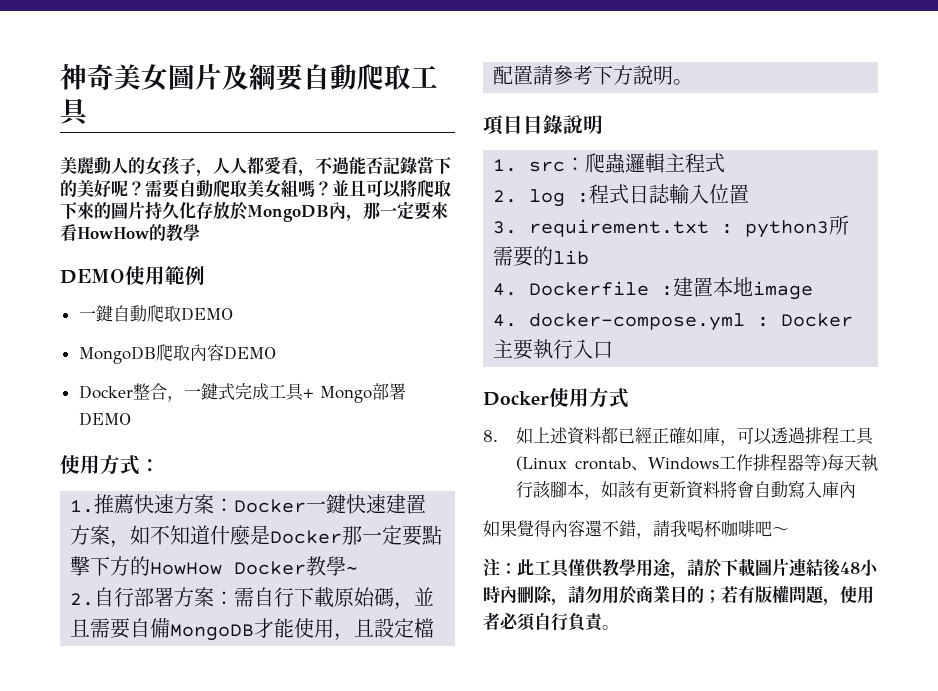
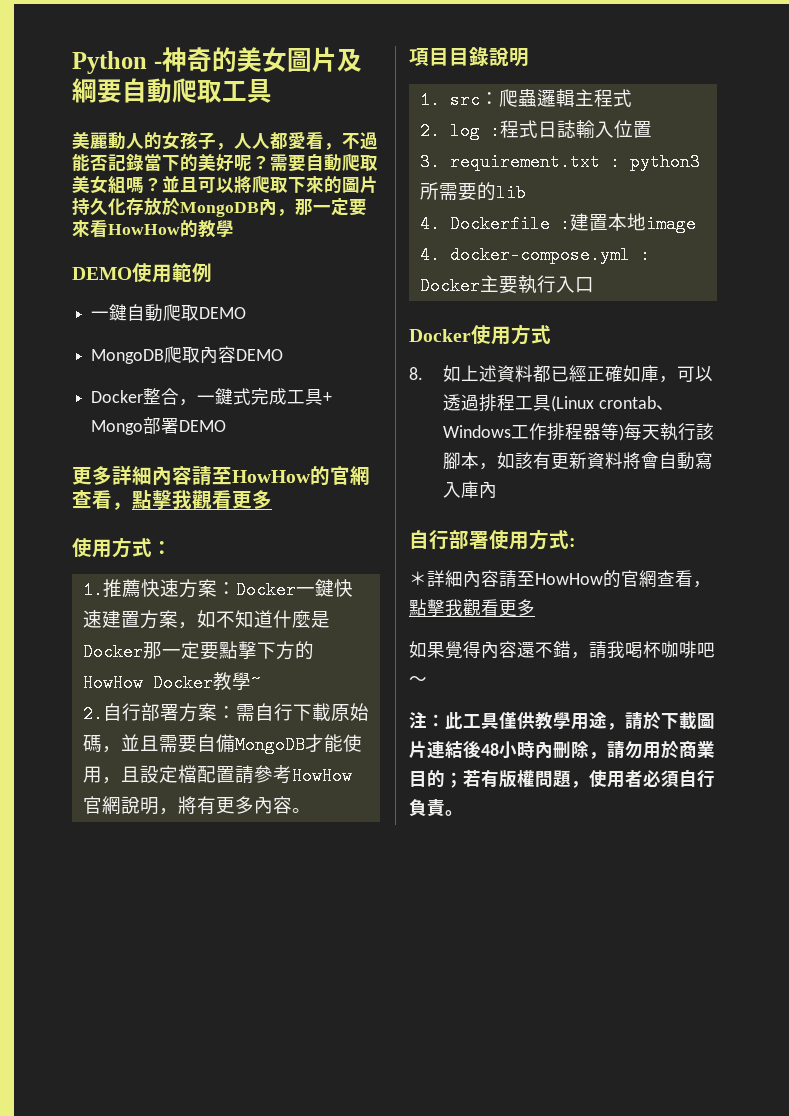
[60,64,114,90] 神奇 -> [72,47,237,74] Python -神奇的
(131, 419) none -> [72,465,370,486] [72,490,272,510] // 更多詳細內容請至HowHow的官網查看，點擊我觀看更多
[593,65,674,85] 下方說明 -> [291,767,352,785] [82,796,292,815] HowHow官網說明，將有更多內容
(856, 489) none -> [409,529,576,550] [409,570,711,588] [409,599,535,617] // 自行部署使用方式: // ＊詳細內容請至HowHow的官網查看，點擊我觀看更多

